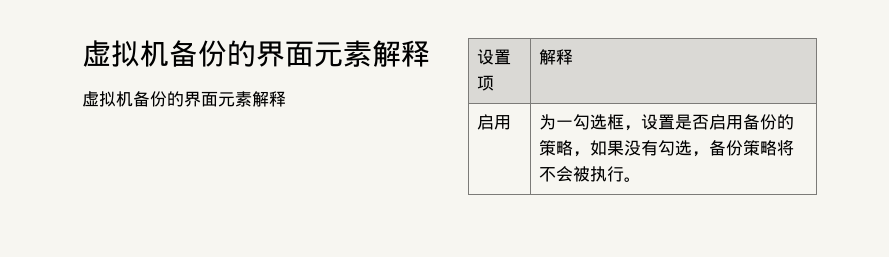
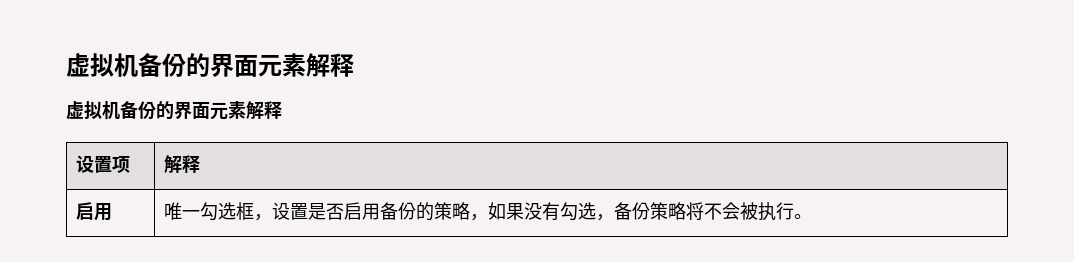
[538,114,556,130] 为 -> [164,202,183,220] 唯

